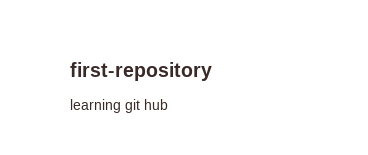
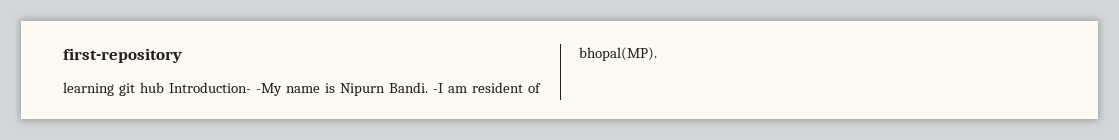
(168, 104) none -> [169,82,541,96] [579,47,657,61] Introduction- -My name is Nipurn Bandi. -I am resident of bhopal(MP).

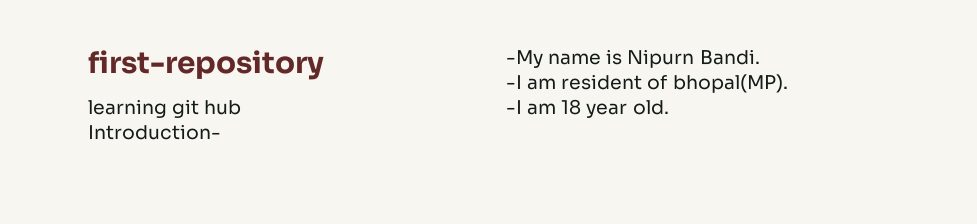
(164, 87) none -> (242, 107) //
(251, 87) none -> (221, 132) //
(428, 87) none -> (760, 57) //
(657, 54) none -> [506,99,669,118] // -I am 18 year old.

